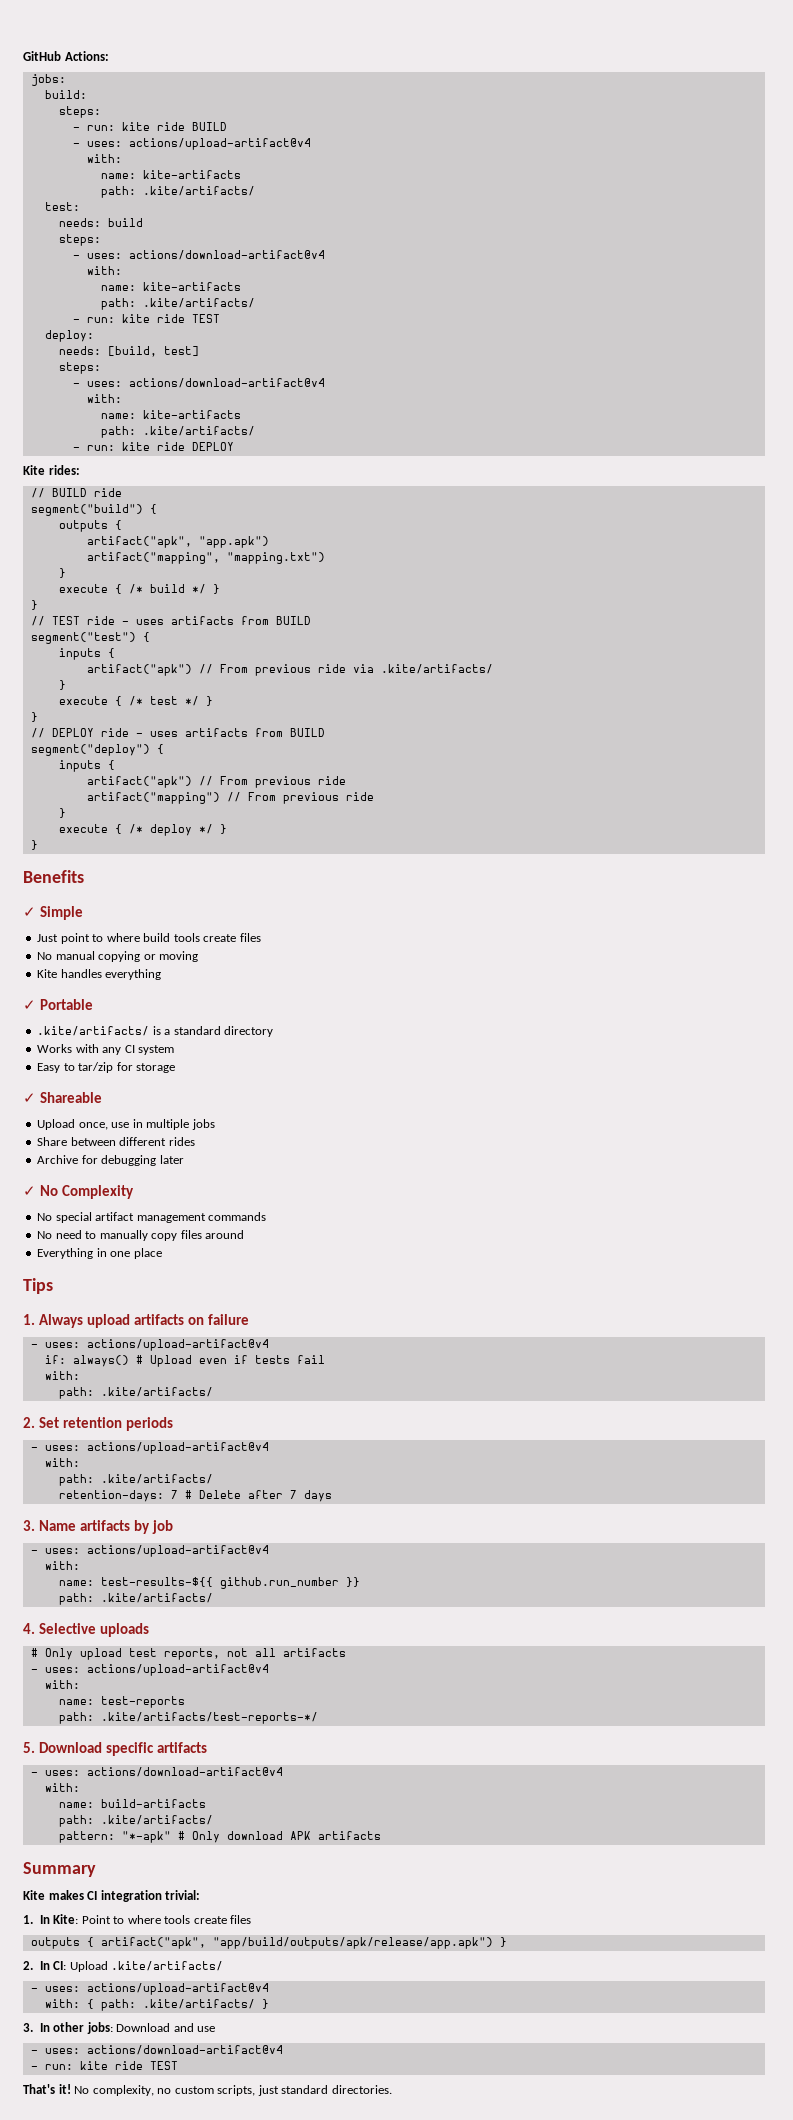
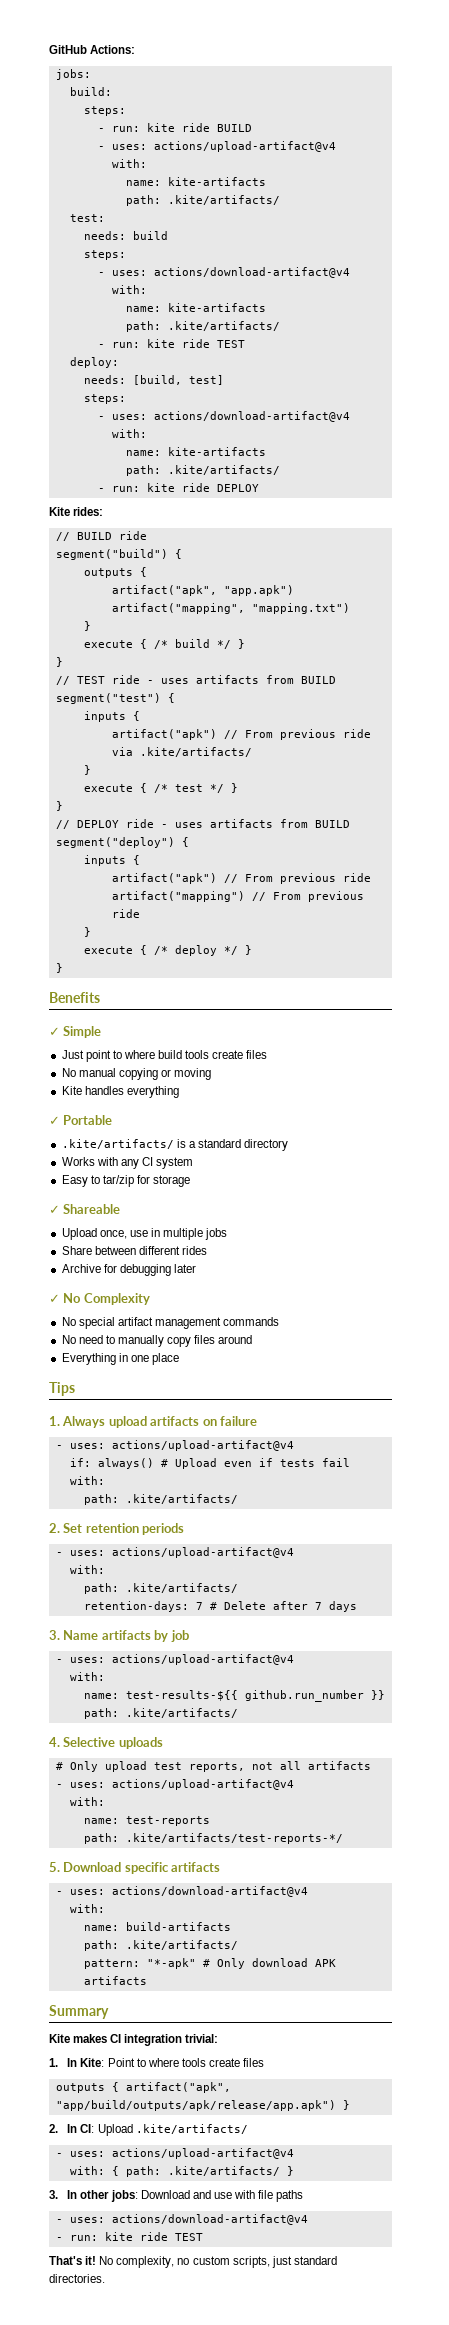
(216, 2029) none -> [233,2190,304,2202] with file paths

